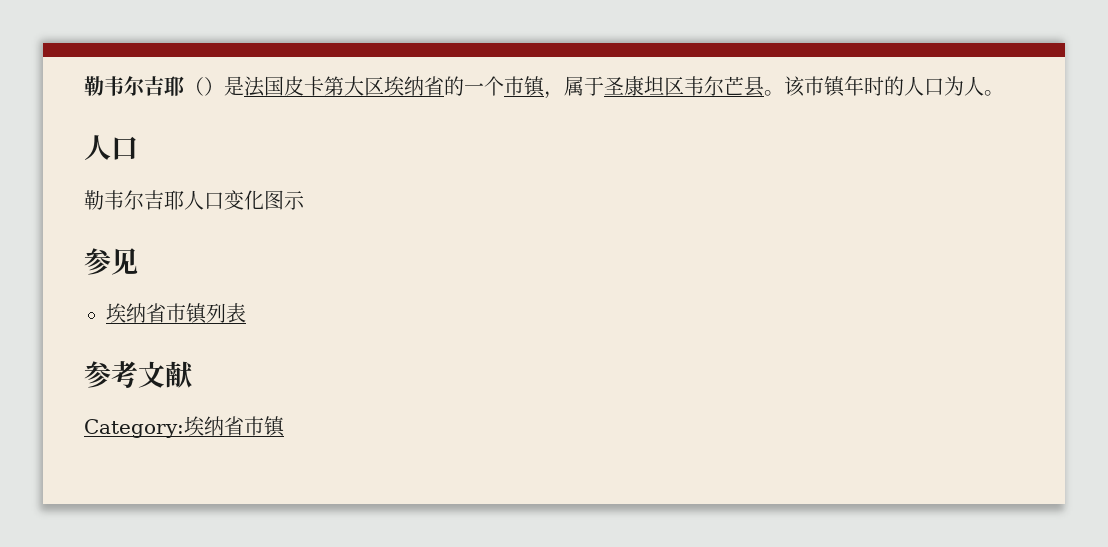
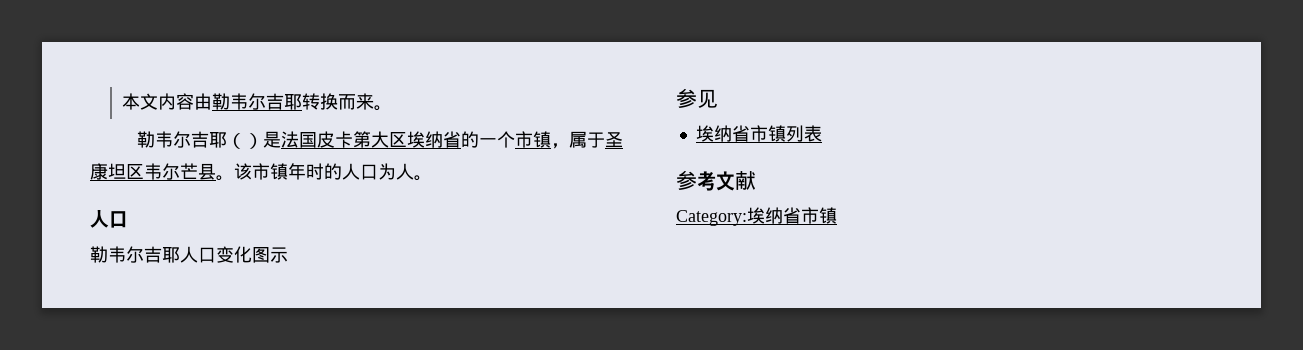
(84, 86) none -> [122,93,393,111] 本文内容由勒韦尔吉耶转换而来。 //

